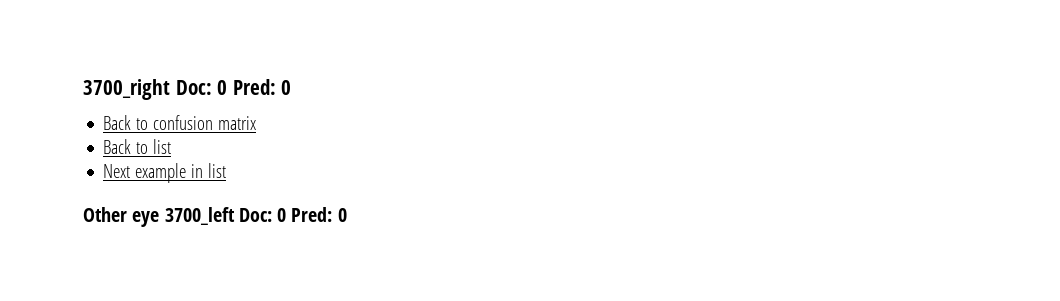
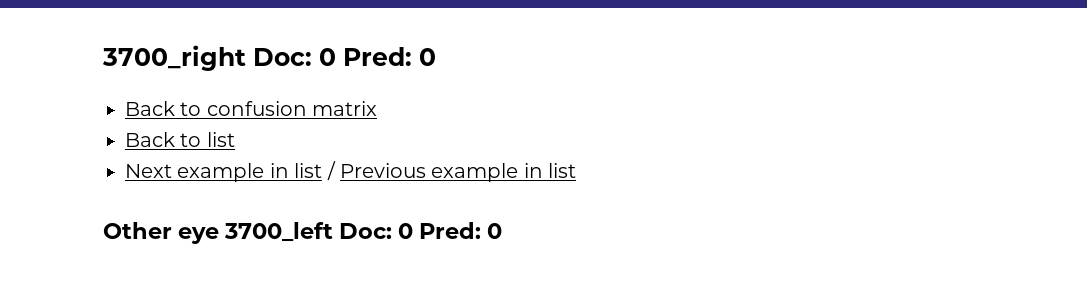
(227, 170) none -> [326,161,577,182] / Previous example in list

